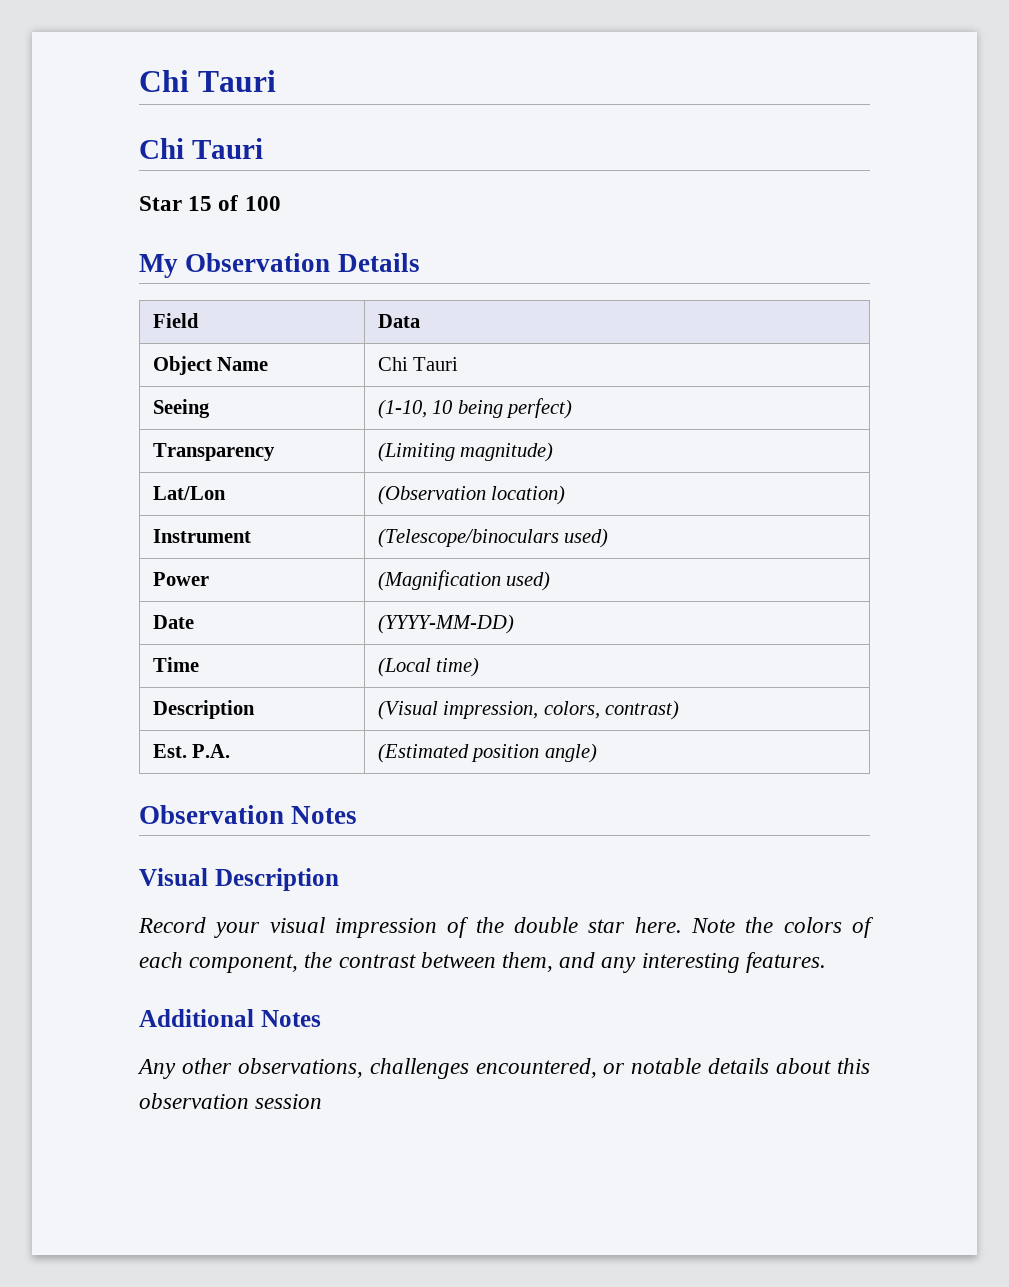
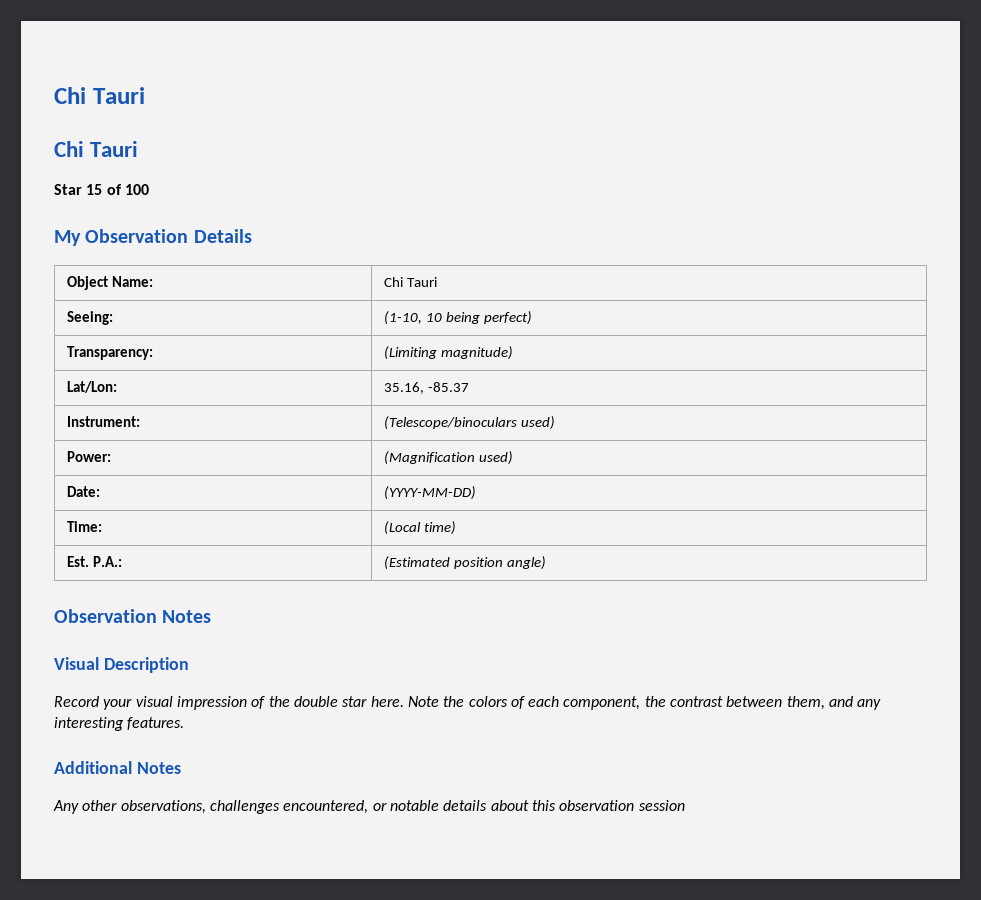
[152,313,199,328] [377,314,420,328] // Field | Data -> (252, 236) none
[217,357,269,371] [377,357,459,371] [152,399,210,418] Name | Chi Tauri // Seeing -> [111,276,153,287] [383,277,437,287] [66,311,113,325] Name: | Chi Tauri // Seeing:
[152,443,275,461] Transparency -> [66,346,153,360] Transparency:
[152,486,226,500] [377,485,566,505] [152,529,251,543] Lat/Lon | (Observation location) // Instrument -> [66,381,117,393] [383,382,469,394] [66,416,140,427] Lat/Lon: | 35.16, -85.37 // Instrument:
[152,572,209,586] Power -> [66,451,111,462] Power:
[152,615,194,629] Date -> [66,486,100,497] Date:
[152,657,199,672] Time -> [66,521,102,532] Time:
[152,700,255,719] [377,700,680,720] // Description | (Visual impression, colors, contrast) -> (456, 528) none
[192,744,231,758] P.A. -> [92,556,122,567] P.A.:

